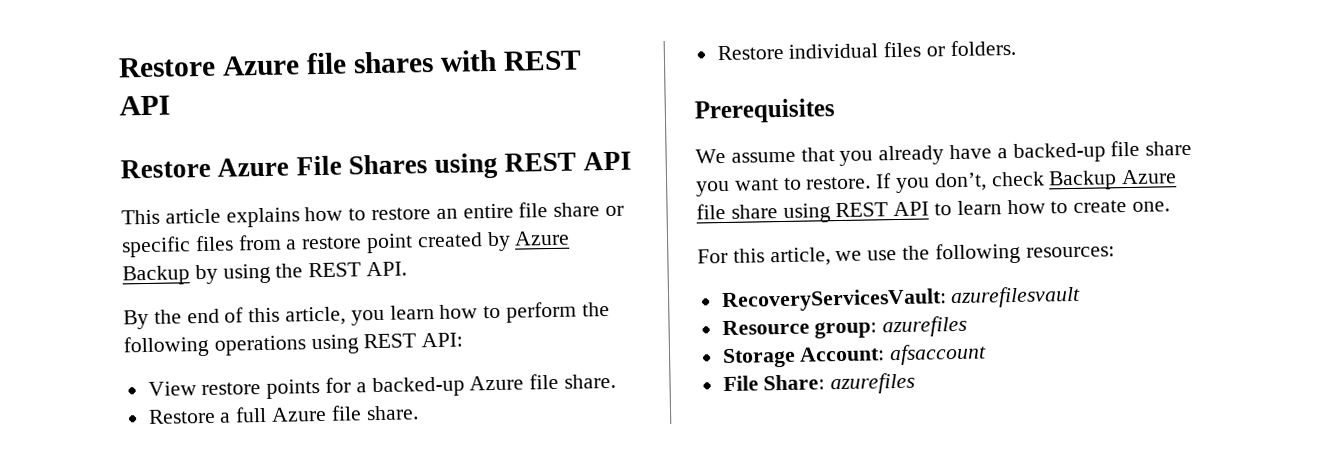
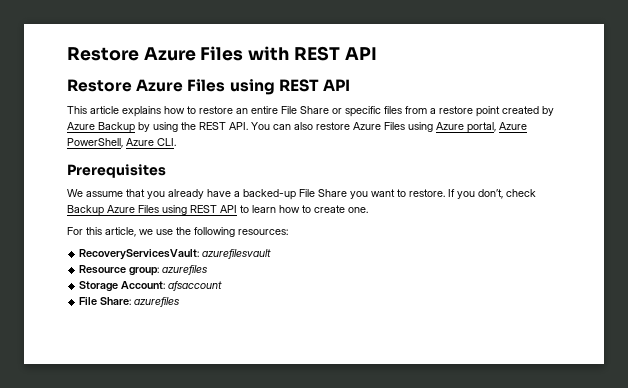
[118,51,434,78] Restore Azure file shares -> [67,46,244,61] Restore Azure Files
[295,154,428,176] File Shares -> [187,79,226,92] Files
[518,202,601,218] file share -> [281,106,329,114] File Share
[123,301,610,330] [123,332,464,358] [147,373,617,399] [147,405,419,424] [716,39,1016,61] // By the end of this article, you learn how to perform the following operations using REST API: // View restore points for a backed-up Azure file share. // Restore a full Azure file share. // Restore individual files or folders. -> [251,122,527,133] [67,138,176,148] You can also restore Azure Files using Azure portal, Azure PowerShell, Azure CLI.
[1110,140,1193,157] file share -> [299,189,347,197] File Share
[696,203,778,220] file share -> [138,205,159,213] Files

